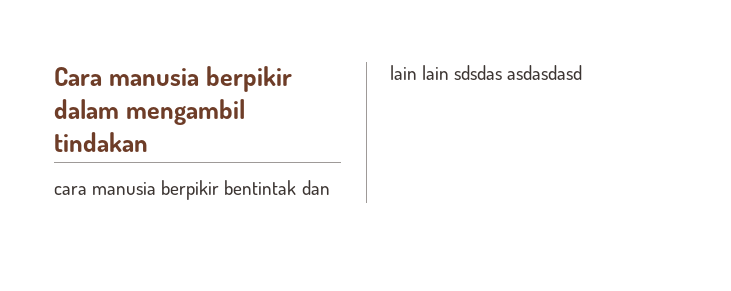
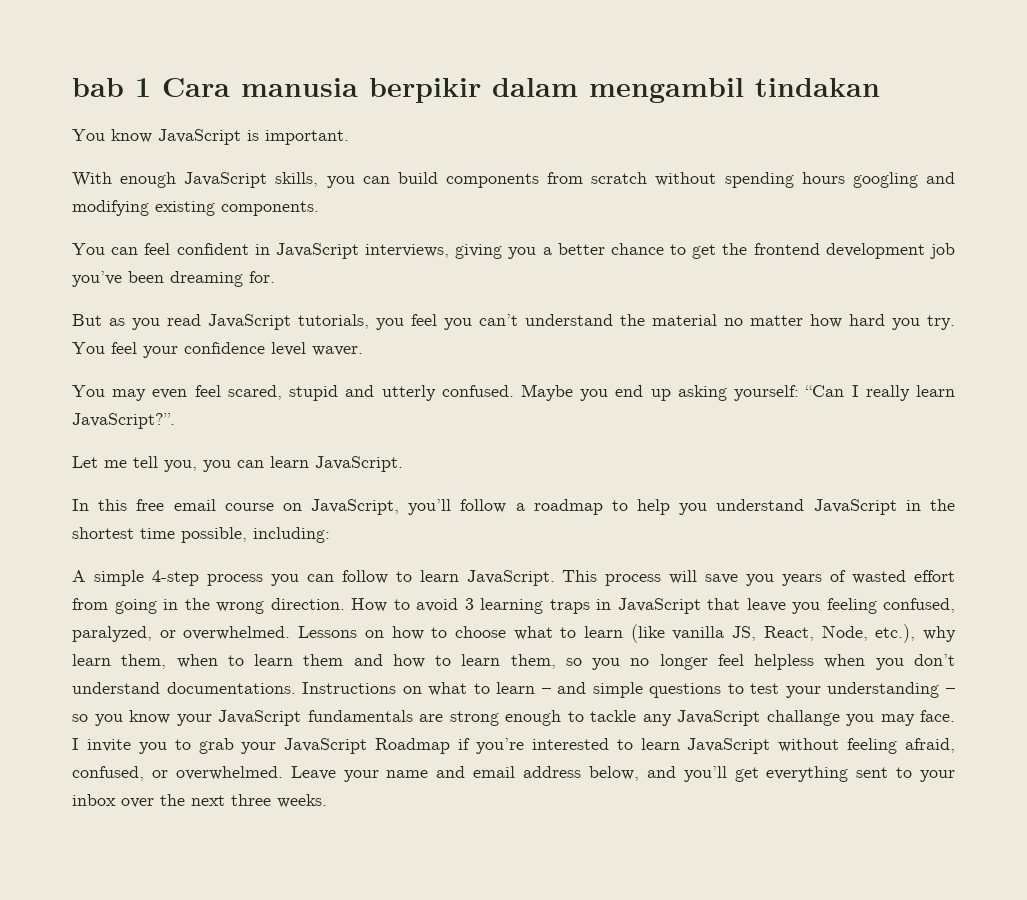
(54, 76) none -> [72,78,151,97] bab 1
[54,180,330,200] [390,65,583,80] cara manusia berpikir bentintak dan lain lain sdsdas asdasdasd -> [72,129,349,145] [72,172,955,188] [72,200,319,216] [72,243,955,259] [72,271,275,287] [72,314,955,330] [72,342,363,358] [72,384,955,401] [72,413,175,429] [72,456,403,472] [72,499,955,515] [72,527,330,543] [72,570,956,586] [72,598,955,614] [72,624,957,643] [72,654,956,670] [72,682,955,698] [72,710,955,726] [72,738,955,754] [72,766,955,782] [72,794,327,808] You know JavaScript is important. // With enough JavaScript skills, you can build components from scratch without spending hours googling and modifying existing components. // You can feel confident in JavaScript interviews, giving you a better chance to get the frontend development job you’ve been dreaming for. // But as you read JavaScript tutorials, you feel you can’t understand the material no matter how hard you try. You feel your confidence level waver. // You may even feel scared, stupid and utterly confused. Maybe you end up asking yourself: “Can I really learn JavaScript?”. // Let me tell you, you can learn JavaScript. // In this free email course on JavaScript, you’ll follow a roadmap to help you understand JavaScript in the shortest time possible, including: // A simple 4-step process you can follow to learn JavaScript. This process will save you years of wasted effort from going in the wrong direction. How to avoid 3 learning traps in JavaScript that leave you feeling confused, paralyzed, or overwhelmed. Lessons on how to choose what to learn (like vanilla JS, React, Node, etc.), why learn them, when to learn them and how to learn them, so you no longer feel helpless when you don’t understand documentations. Instructions on what to learn – and simple questions to test your understanding – so you know your JavaScript fundamentals are strong enough to tackle any JavaScript challange you may face. I invite you to grab your JavaScript Roadmap if you’re interested to learn JavaScript without feeling afraid, confused, or overwhelmed. Leave your name and email address below, and you’ll get everything sent to your inbox over the next three weeks.

